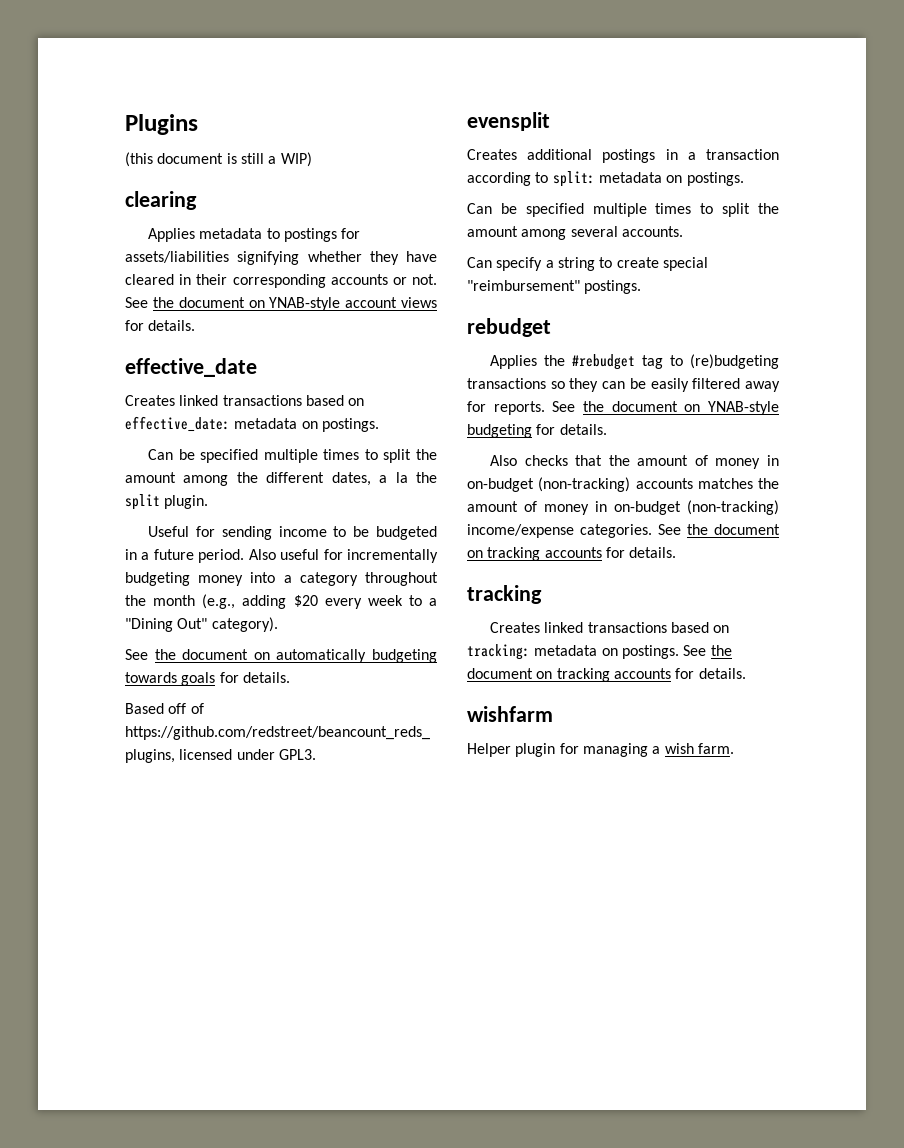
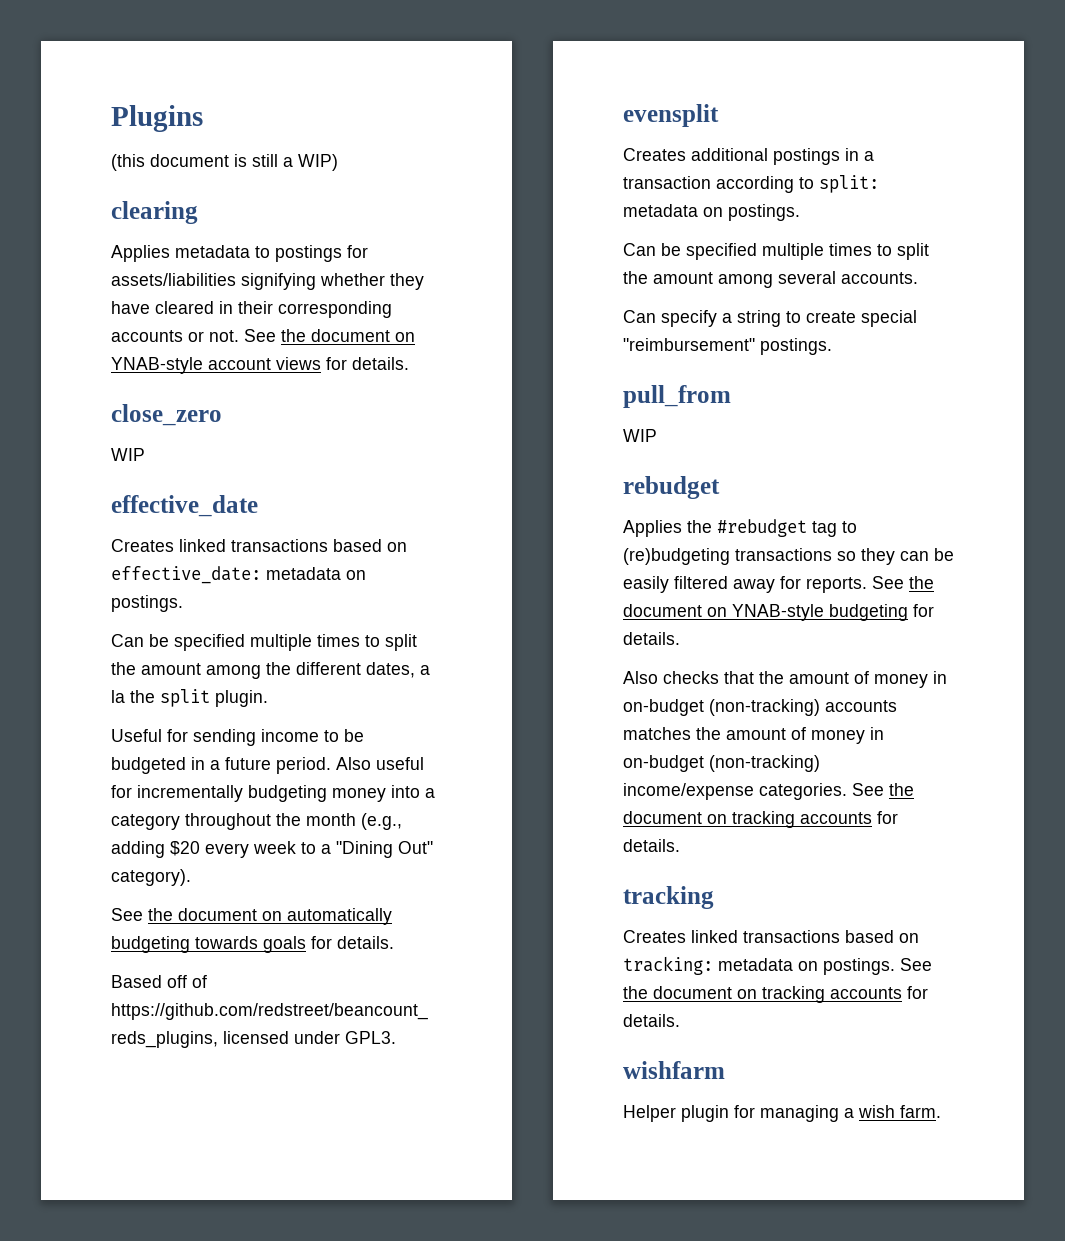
(196, 325) none -> [111,404,222,426] [111,448,145,461] // close_zero // WIP
(642, 287) none -> [623,385,731,408] [623,429,657,442] // pull_from // WIP

